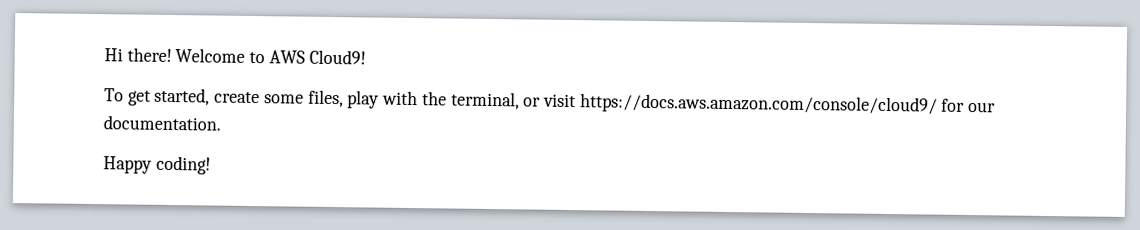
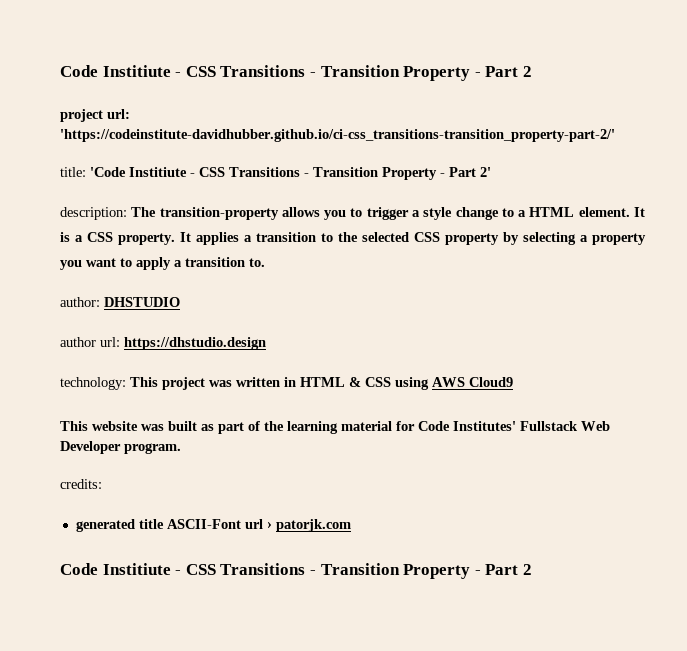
[104,47,366,65] [104,87,997,116] [103,115,221,131] [103,155,211,175] Hi there! Welcome to AWS Cloud9! // To get started, create some files, play with the terminal, or visit https://docs.aws.amazon.com/console/cloud9/ for our documentation. // Happy coding! -> [60,65,532,81] [60,109,130,122] [60,129,615,142] [60,167,491,180] [60,207,645,220] [60,232,646,245] [60,257,265,270] [60,297,180,307] [60,337,266,350] [60,377,513,390] [60,421,610,434] [60,441,181,454] [60,479,102,489] [75,519,351,532] [60,563,532,579] Code Institiute - CSS Transitions - Transition Property - Part 2 // project url: 'https://codeinstitute-davidhubber.github.io/ci-css_transitions-transition_property-part-2/' // title: 'Code Institiute - CSS Transitions - Transition Property - Part 2' // description: The transition-property allows you to trigger a style change to a HTML element. It is a CSS property. It applies a transition to the selected CSS property by selecting a property you want to apply a transition to. // author: DHSTUDIO // author url: https://dhstudio.design // technology: This project was written in HTML & CSS using AWS Cloud9 // This website was built as part of the learning material for Code Institutes' Fullstack Web Developer program. // credits: // generated title ASCII-Font url › patorjk.com // Code Institiute - CSS Transitions - Transition Property - Part 2

